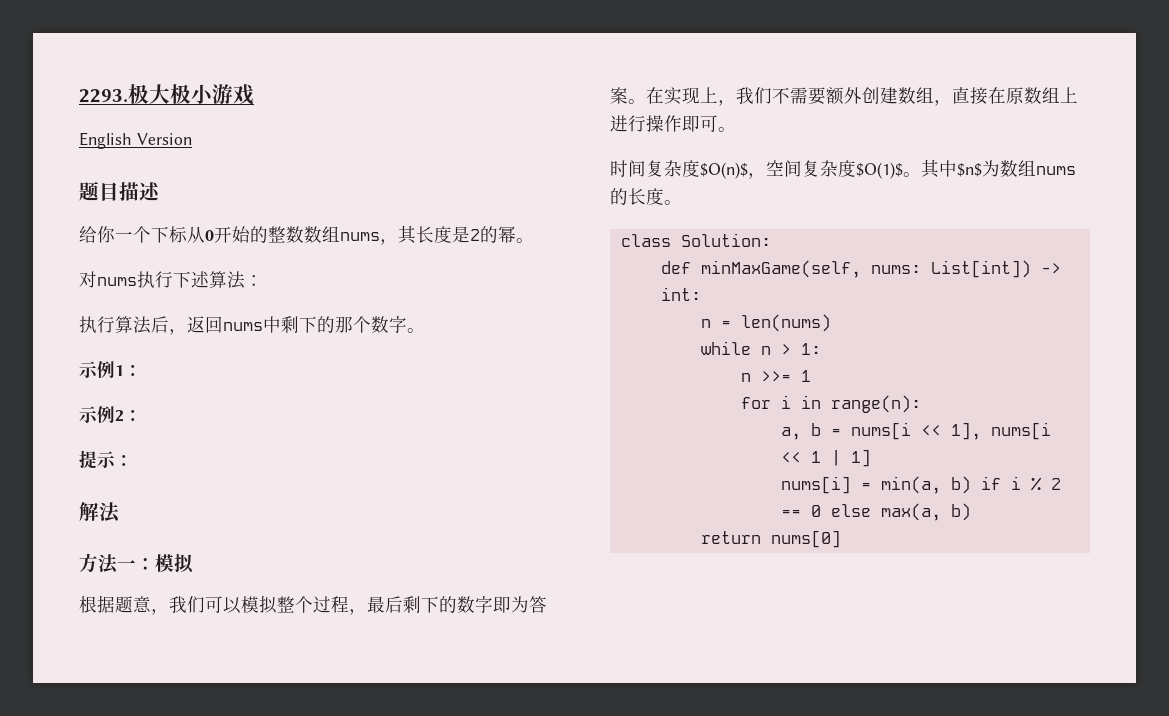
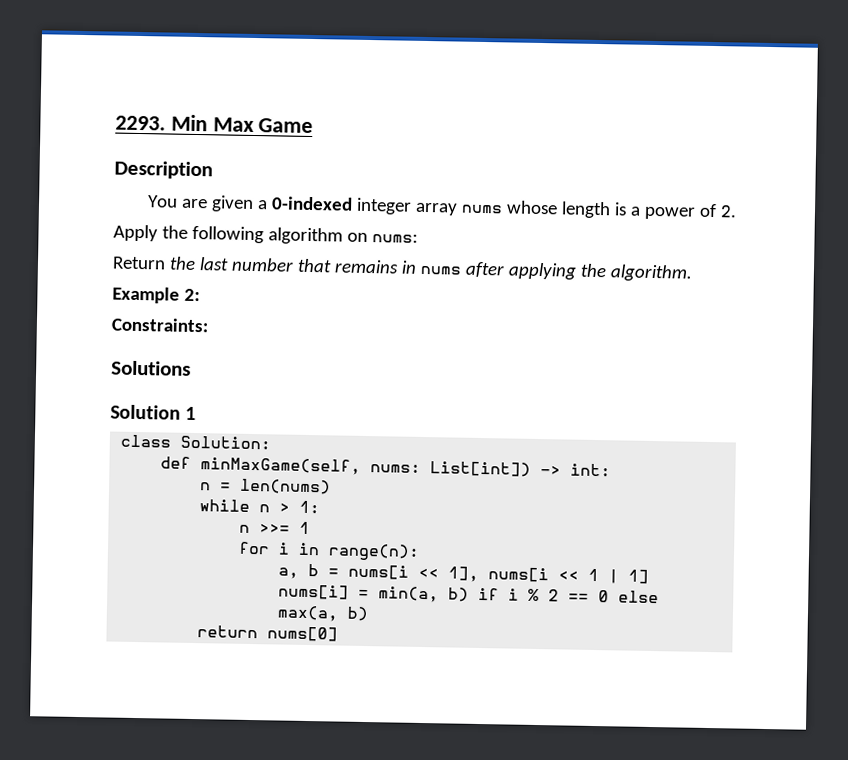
[128,84,254,105] [79,132,192,149] [79,181,160,201] [79,225,534,245] [79,271,263,289] [79,315,425,335] [79,361,142,378] [79,406,142,423] [79,450,133,469] [79,502,120,523] [79,553,194,574] [79,595,547,615] [610,87,1078,106] [610,115,736,132] [610,159,1076,179] [610,188,682,205] 极大极小游戏 // English Version // 题目描述 // 给你一个下标从0开始的整数数组nums，其长度是2的幂。 // 对nums执行下述算法： // 执行算法后，返回nums中剩下的那个数字。 // 示例1： // 示例2： // 提示： // 解法 // 方法一：模拟 // 根据题意，我们可以模拟整个过程，最后剩下的数字即为答案。在实现上，我们不需要额外创建数组，直接在原数组上进行操作即可。 // 时间复杂度$O(n)$，空间复杂度$O(1)$。其中$n$为数组nums的长度。 -> [170,114,314,134] [114,160,213,180] [146,195,737,220] [113,224,418,245] [112,256,693,282] [112,286,200,304] [111,317,209,333] [111,360,191,376] [110,404,197,421] Min Max Game // Description // You are given a 0-indexed integer array nums whose length is a power of 2. // Apply the following algorithm on nums: // Return the last number that remains in nums after applying the algorithm. // Example 2: // Constraints: // Solutions // Solution 1

